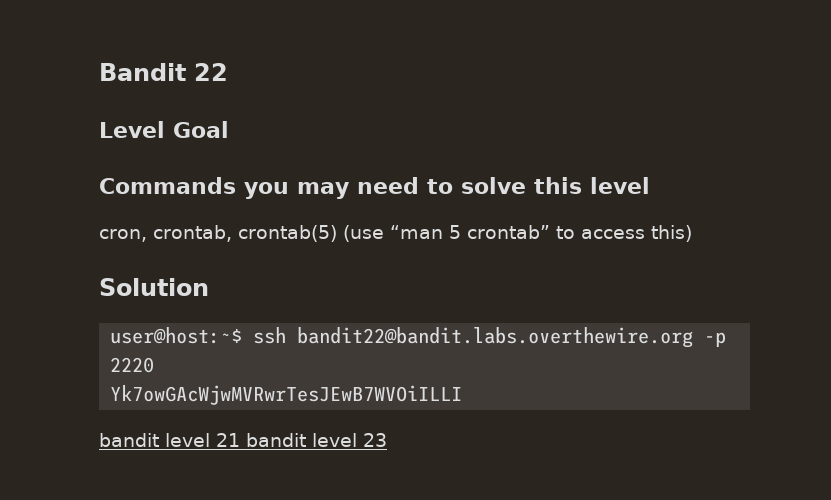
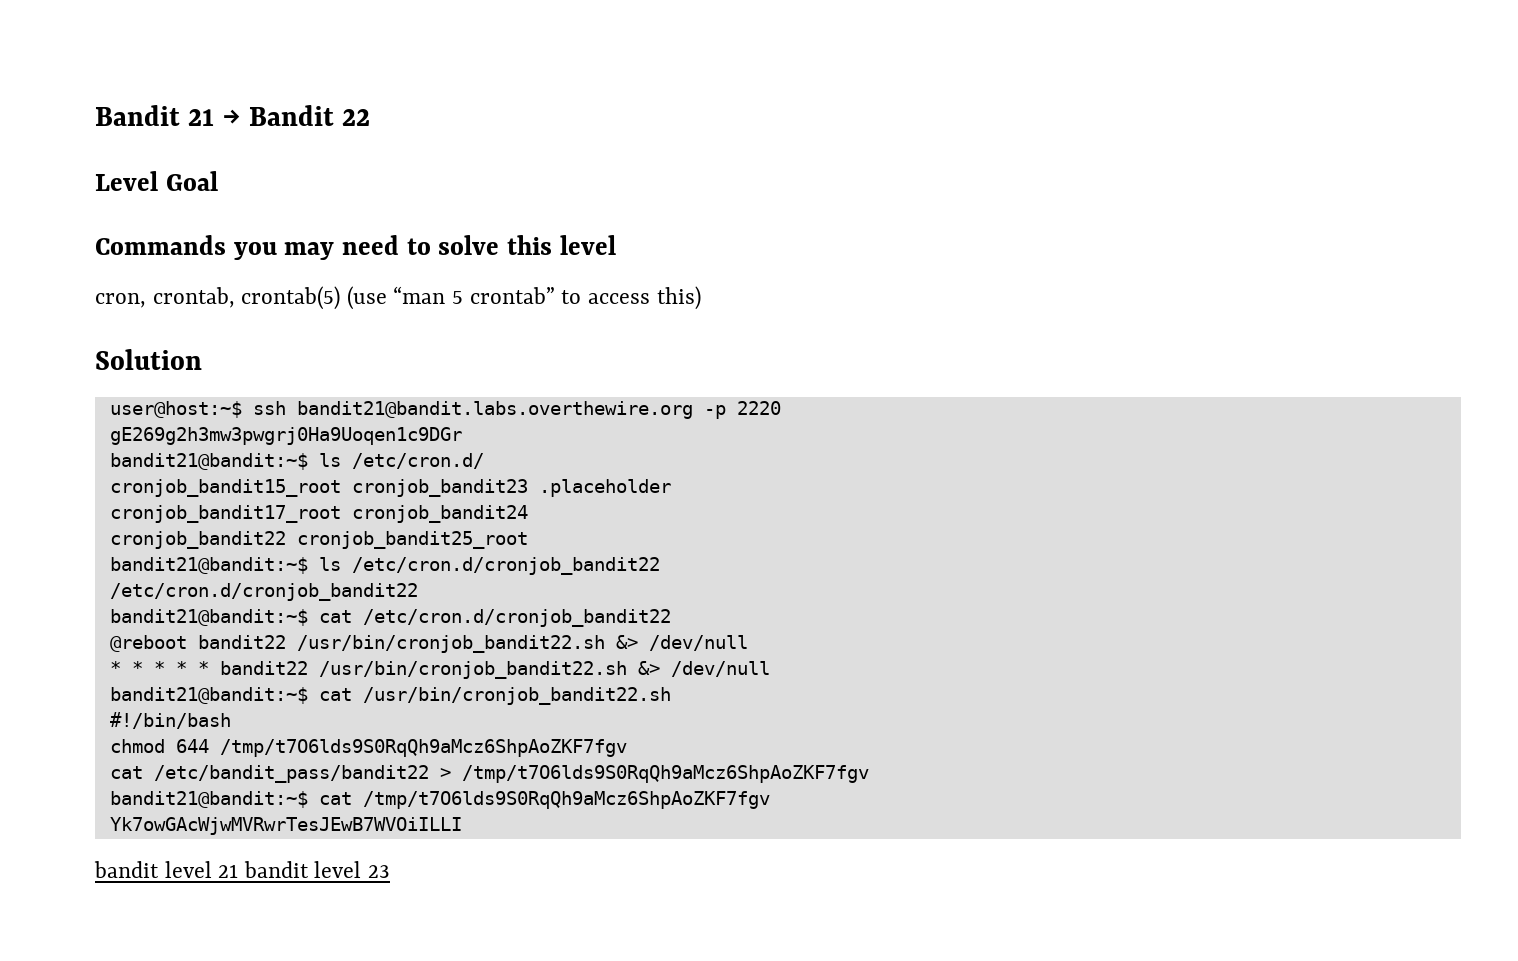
[99,63,186,81] Bandit -> [95,105,335,126] Bandit 21 → Bandit
[297,327,694,348] bandit22@bandit.labs.overthewire.org -> [296,401,693,419] bandit21@bandit.labs.overthewire.org
(155, 365) none -> [109,427,462,445] [109,453,484,470] [109,479,671,497] [109,505,528,523] [109,531,528,549] [109,557,660,575] [109,583,418,601] [109,609,671,627] [109,635,748,653] [109,661,770,679] [109,687,671,705] [109,712,231,729] [109,739,627,757] [109,765,869,783] [109,791,770,809] // gE269g2h3mw3pwgrj0Ha9Uoqen1c9DGr // bandit21@bandit:~$ ls /etc/cron.d/ // cronjob_bandit15_root cronjob_bandit23 .placeholder // cronjob_bandit17_root cronjob_bandit24 // cronjob_bandit22 cronjob_bandit25_root // bandit21@bandit:~$ ls /etc/cron.d/cronjob_bandit22 // /etc/cron.d/cronjob_bandit22 // bandit21@bandit:~$ cat /etc/cron.d/cronjob_bandit22 // @reboot bandit22 /usr/bin/cronjob_bandit22.sh &> /dev/null // * * * * * bandit22 /usr/bin/cronjob_bandit22.sh &> /dev/null // bandit21@bandit:~$ cat /usr/bin/cronjob_bandit22.sh // #!/bin/bash // chmod 644 /tmp/t7O6lds9S0RqQh9aMcz6ShpAoZKF7fgv // cat /etc/bandit_pass/bandit22 > /tmp/t7O6lds9S0RqQh9aMcz6ShpAoZKF7fgv // bandit21@bandit:~$ cat /tmp/t7O6lds9S0RqQh9aMcz6ShpAoZKF7fgv

